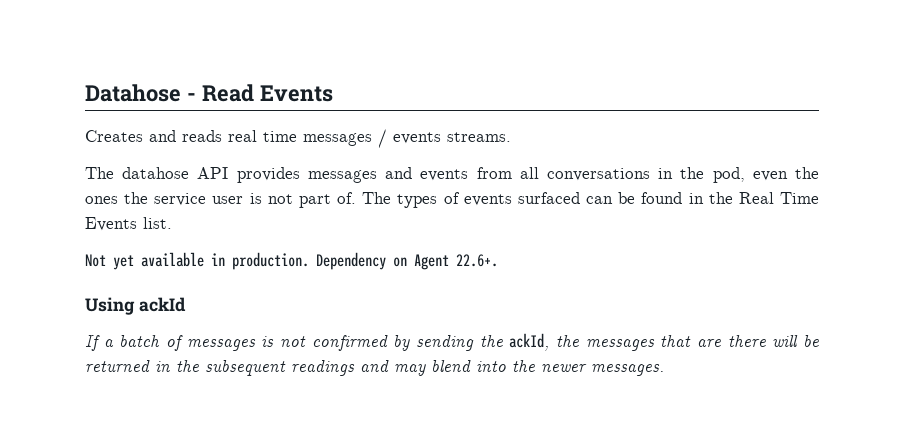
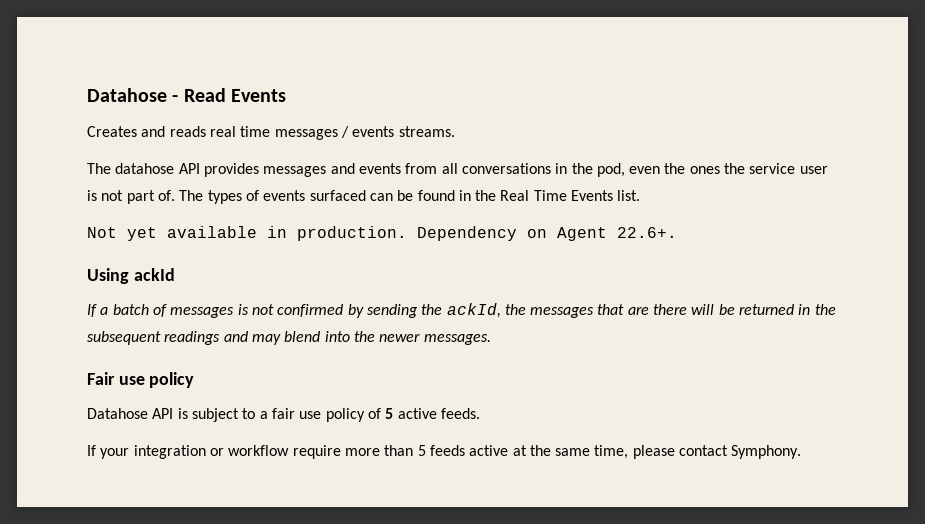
(664, 370) none -> [87,372,195,388] [87,408,480,422] [87,445,802,459] // Fair use policy // Datahose API is subject to a fair use policy of 5 active feeds. // If your integration or workflow require more than 5 feeds active at the same time, please contact Symphony.

